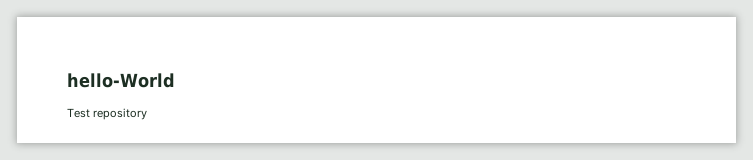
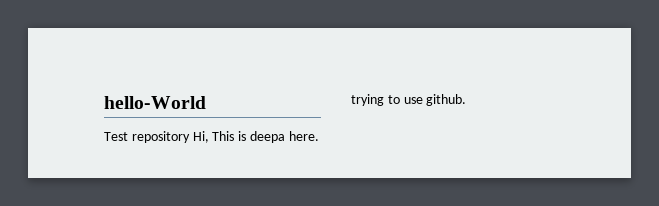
(148, 114) none -> [192,131,319,143] [351,94,467,106] Hi, This is deepa here. trying to use github.

